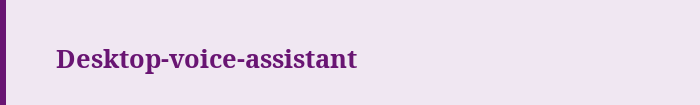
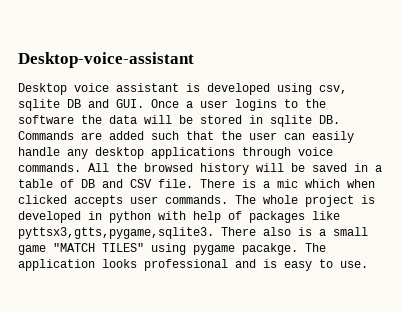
(357, 61) none -> [18,83,347,95] [18,99,326,111] [18,115,340,127] [18,131,354,143] [18,147,333,159] [18,163,382,175] [18,179,375,188] [18,195,375,207] [18,211,340,223] [18,227,368,239] [18,243,326,255] [18,259,368,271] // Desktop voice assistant is developed using csv, sqlite DB and GUI. Once a user logins to the software the data will be stored in sqlite DB. Commands are added such that the user can easily handle any desktop applications through voice commands. All the browsed history will be saved in a table of DB and CSV file. There is a mic which when clicked accepts user commands. The whole project is developed in python with help of packages like pyttsx3,gtts,pygame,sqlite3. There also is a small game "MATCH TILES" using pygame pacakge. The application looks professional and is easy to use.

